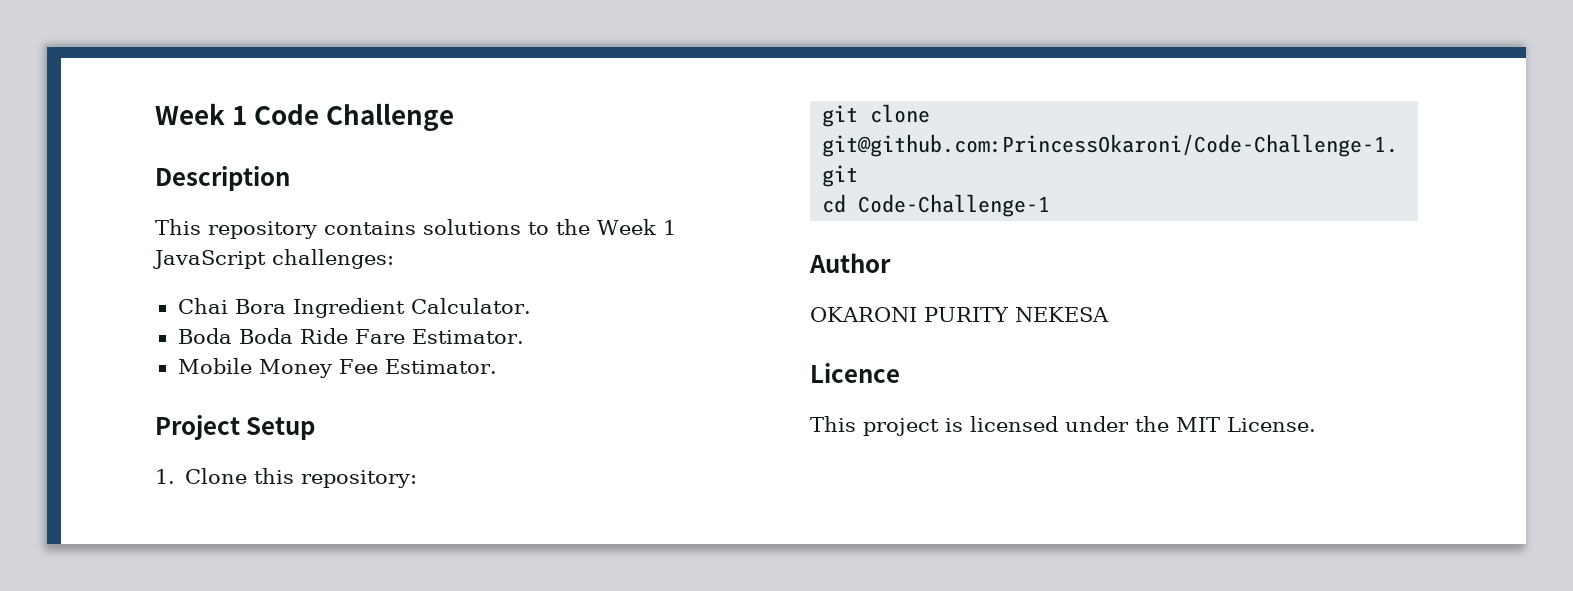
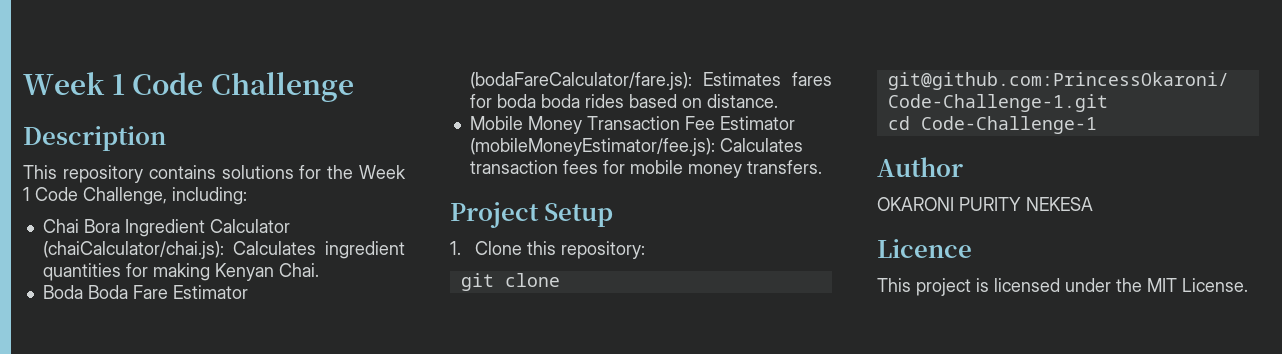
[528,222,549,235] to -> [299,165,322,179] for
[153,249,394,269] JavaScript challenges: -> [35,187,247,205] Code Challenge, including:
[410,298,531,314] [177,328,524,344] [177,358,497,378] Calculator. // Boda Boda Ride Fare Estimator. // Mobile Money Fee Estimator. -> [209,219,290,233] [42,241,405,259] [42,263,319,281] [42,285,248,299] [469,72,832,90] [469,94,778,108] [469,116,795,134] [469,138,803,156] [469,160,822,178] Calculator (chaiCalculator/chai.js): Calculates ingredient quantities for making Kenyan Chai. // Boda Boda Fare Estimator (bodaFareCalculator/fare.js): Estimates fares for boda boda rides based on distance. // Mobile Money Transaction Fee Estimator (mobileMoneyEstimator/fee.js): Calculates transaction fees for mobile money transfers.

